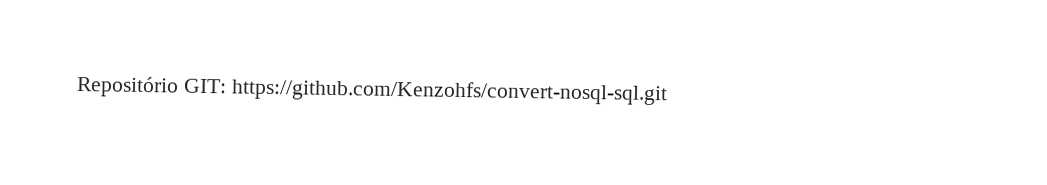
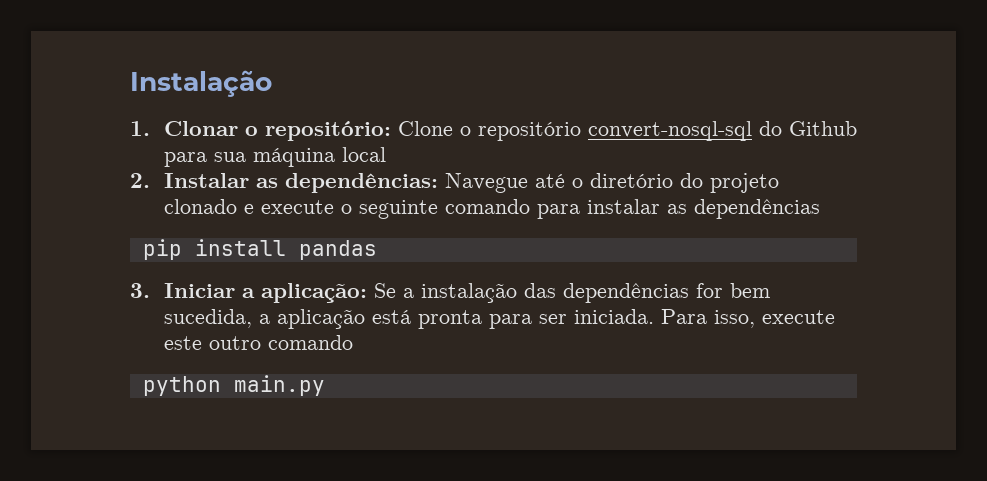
[76,75,668,106] Repositório GIT: https://github.com/Kenzohfs/convert-nosql-sql.git -> [130,70,272,97] [130,121,857,141] [163,147,386,167] [130,173,779,193] [163,199,820,219] [142,239,377,260] [130,283,770,303] [163,309,835,329] [163,335,353,350] [142,375,325,396] Instalação // 1. Clonar o repositório: Clone o repositório convert-nosql-sql do Github para sua máquina local // 2. Instalar as dependências: Navegue até o diretório do projeto clonado e execute o seguinte comando para instalar as dependências // pip install pandas // 3. Iniciar a aplicação: Se a instalação das dependências for bem sucedida, a aplicação está pronta para ser iniciada. Para isso, execute este outro comando // python main.py

